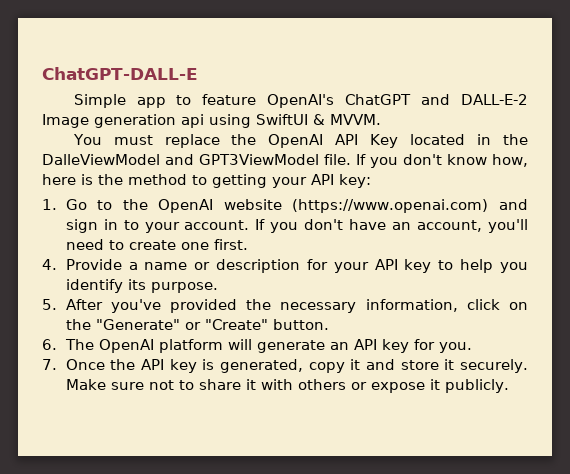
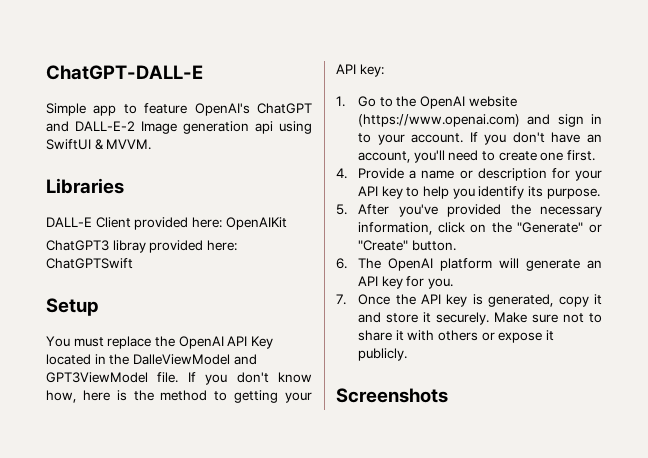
(381, 119) none -> [46,178,124,194] [46,217,287,230] [46,240,237,253] [46,258,133,269] [46,298,99,316] // Libraries // DALL-E Client provided here: OpenAIKit // ChatGPT3 libray provided here: ChatGPTSwift // Setup
(509, 386) none -> [336,388,448,403] // Screenshots

